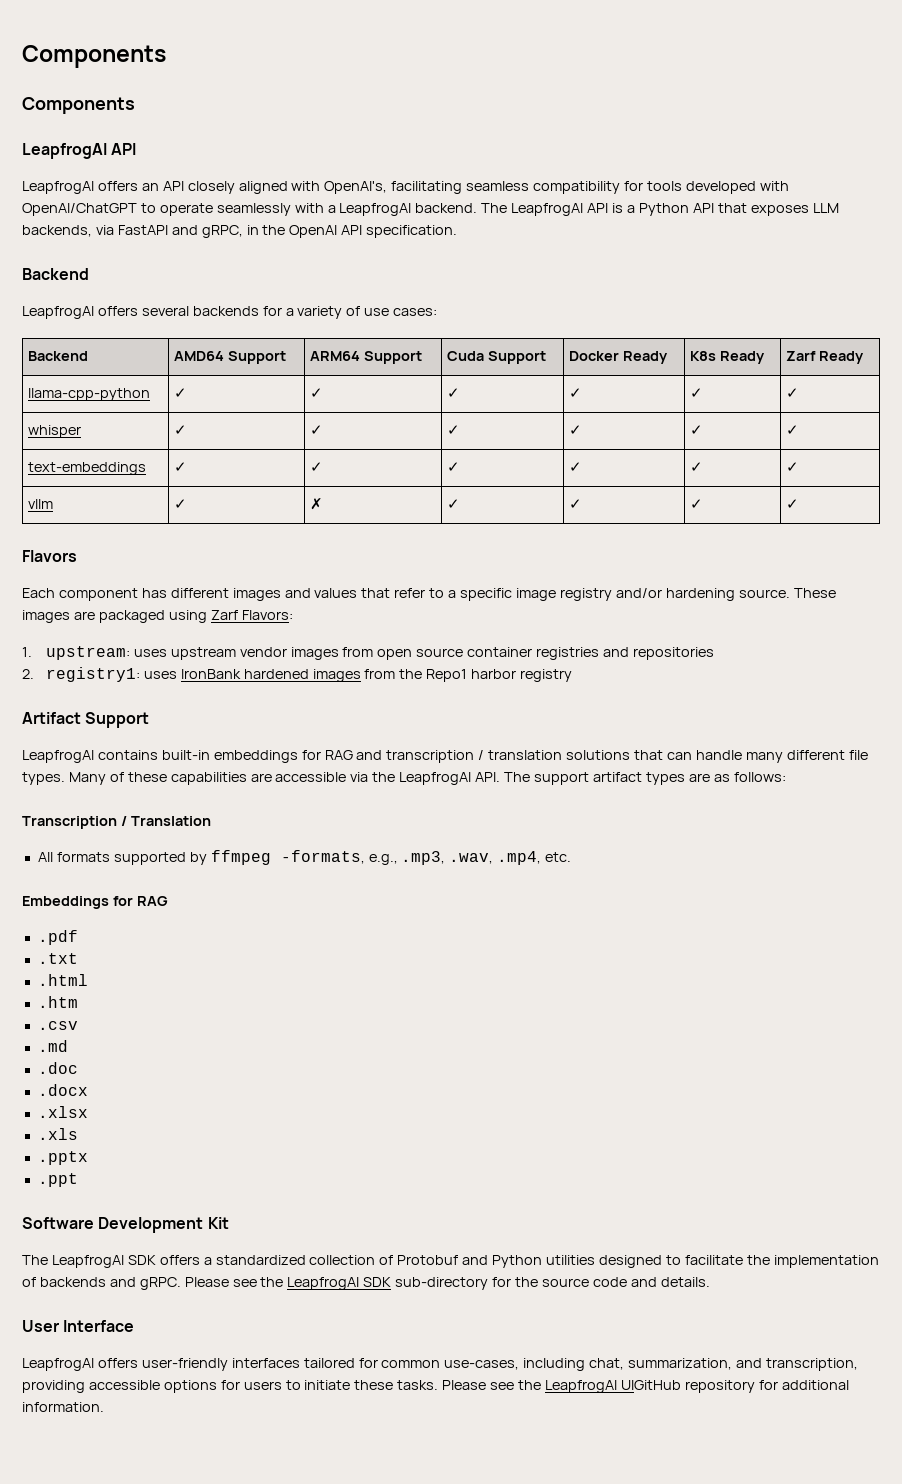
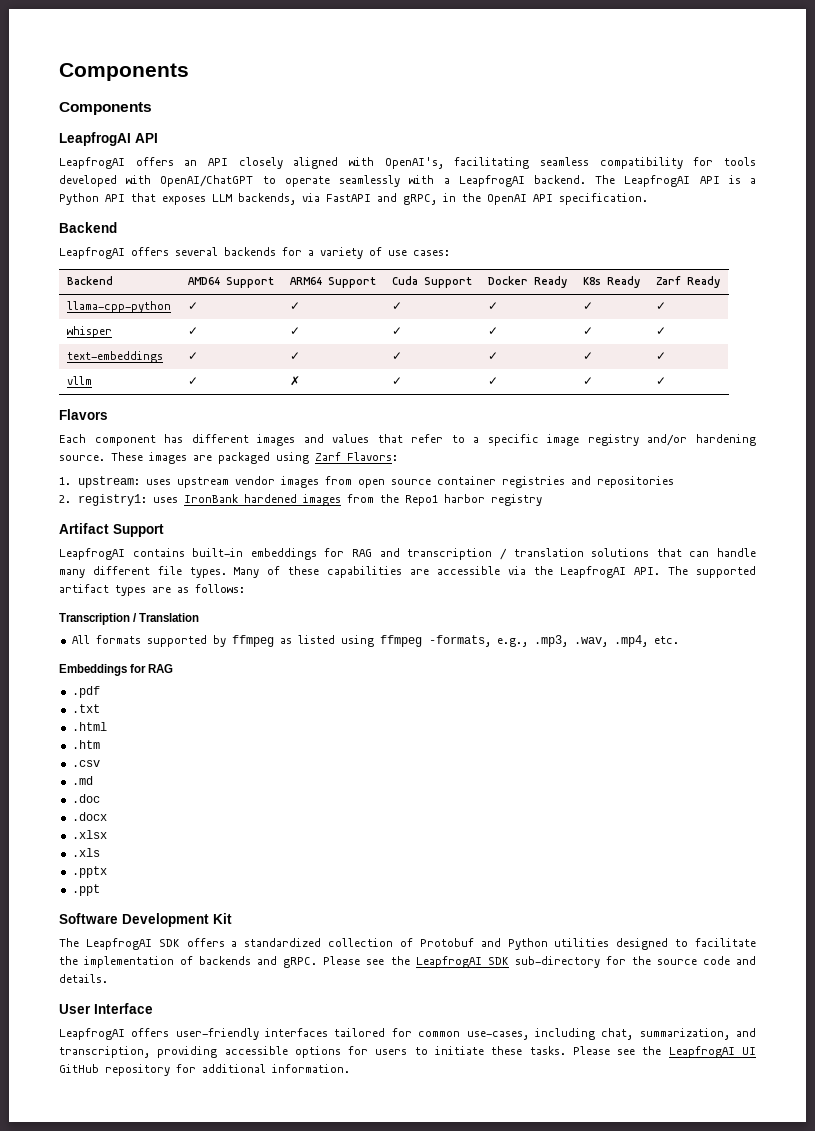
[533,772,589,785] support -> [696,566,757,578] supported
(271, 857) none -> [279,635,422,647] as listed using ffmpeg
[620,1380,681,1390] UIGitHub -> [742,1047,757,1055] [59,1064,99,1073] UI GitHub

